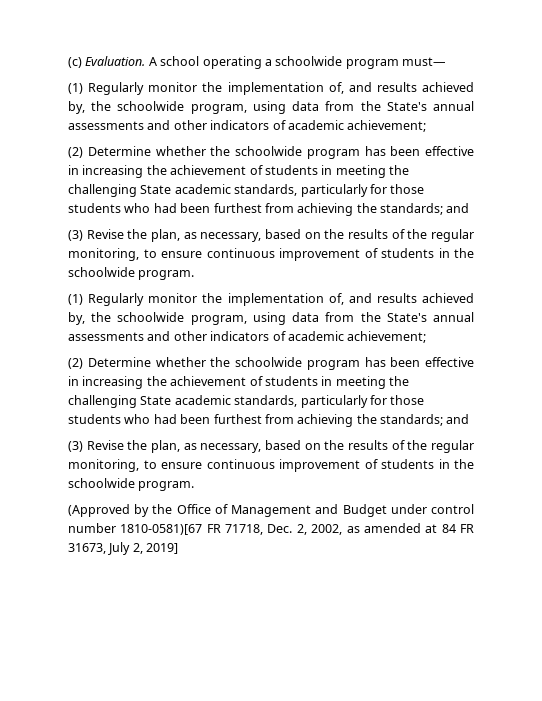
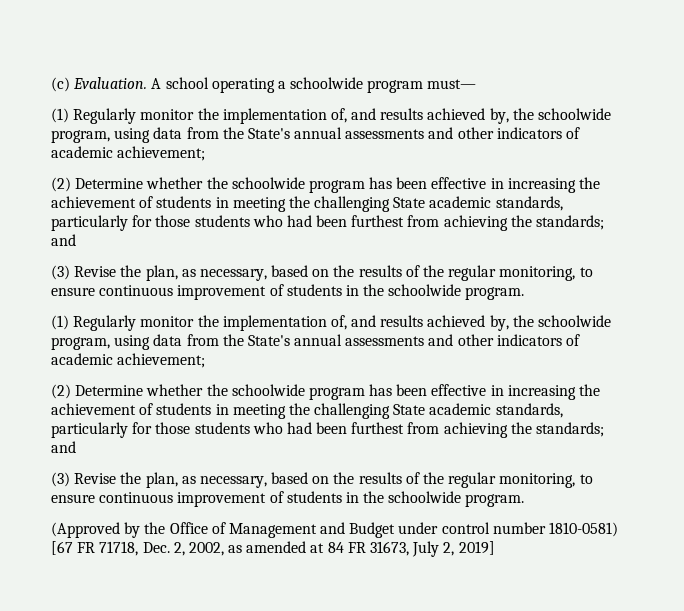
[120,524,203,535] 1810-0581)[67 -> [549,522,619,537] [51,541,73,555] 1810-0581) [67

